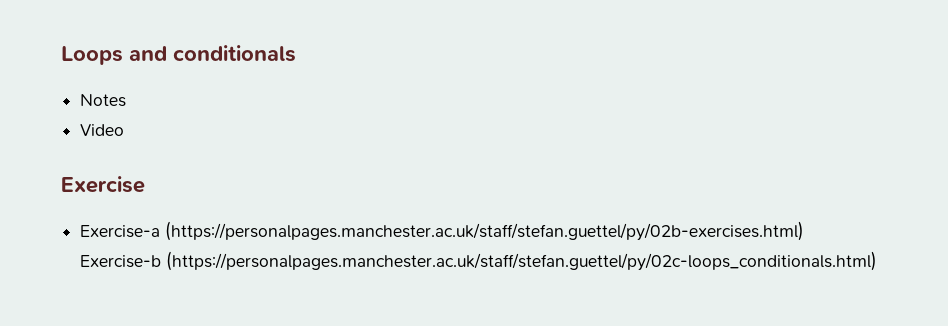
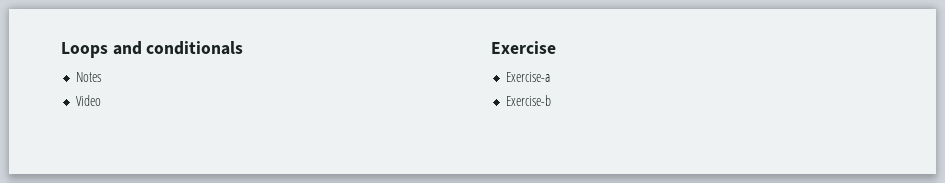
[165,221,805,241] [80,251,878,271] (https://personalpages.manchester.ac.uk/staff/stefan.guettel/py/02b-exercises.html) Exercise-b (https://personalpages.manchester.ac.uk/staff/stefan.guettel/py/02c-loops_conditionals.html) -> [506,95,552,106] // Exercise-b

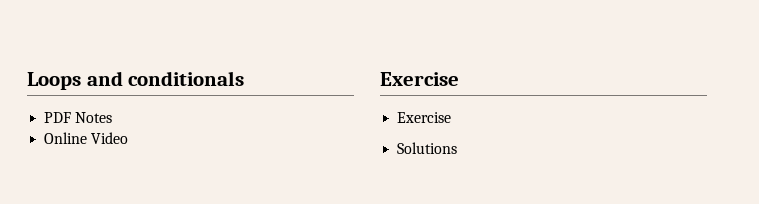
(244, 48) none -> [44,112,72,123] PDF
(102, 77) none -> [44,132,88,144] Online
[506,72,551,82] [506,95,552,106] Exercise-a // Exercise-b -> [397,112,452,123] [397,142,458,154] Exercise // Solutions

